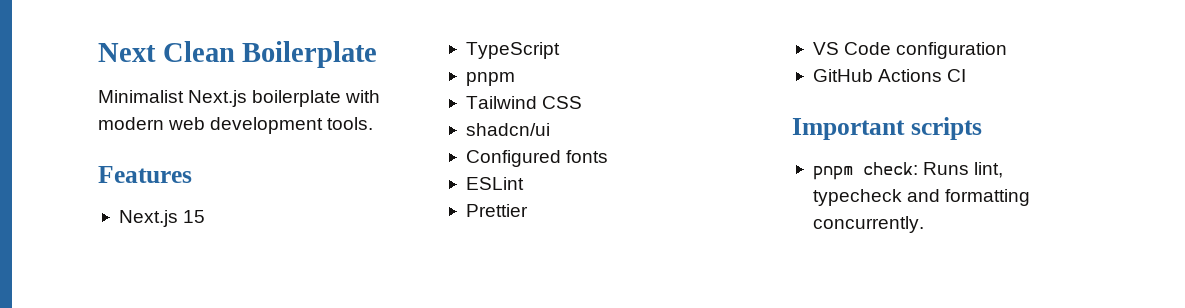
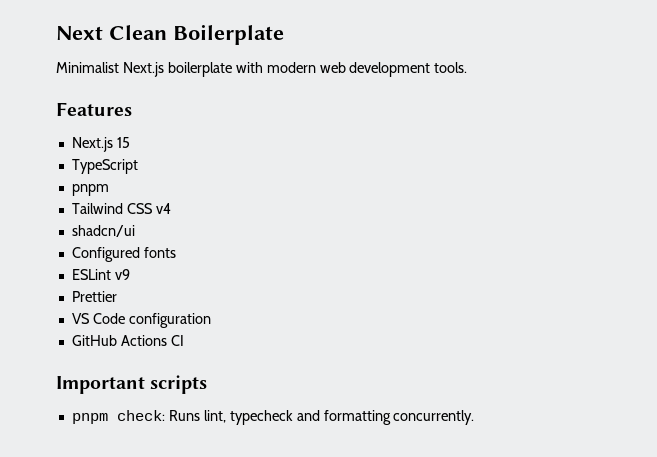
(583, 102) none -> [155,203,171,214] v4
(524, 183) none -> [114,269,130,280] v9

